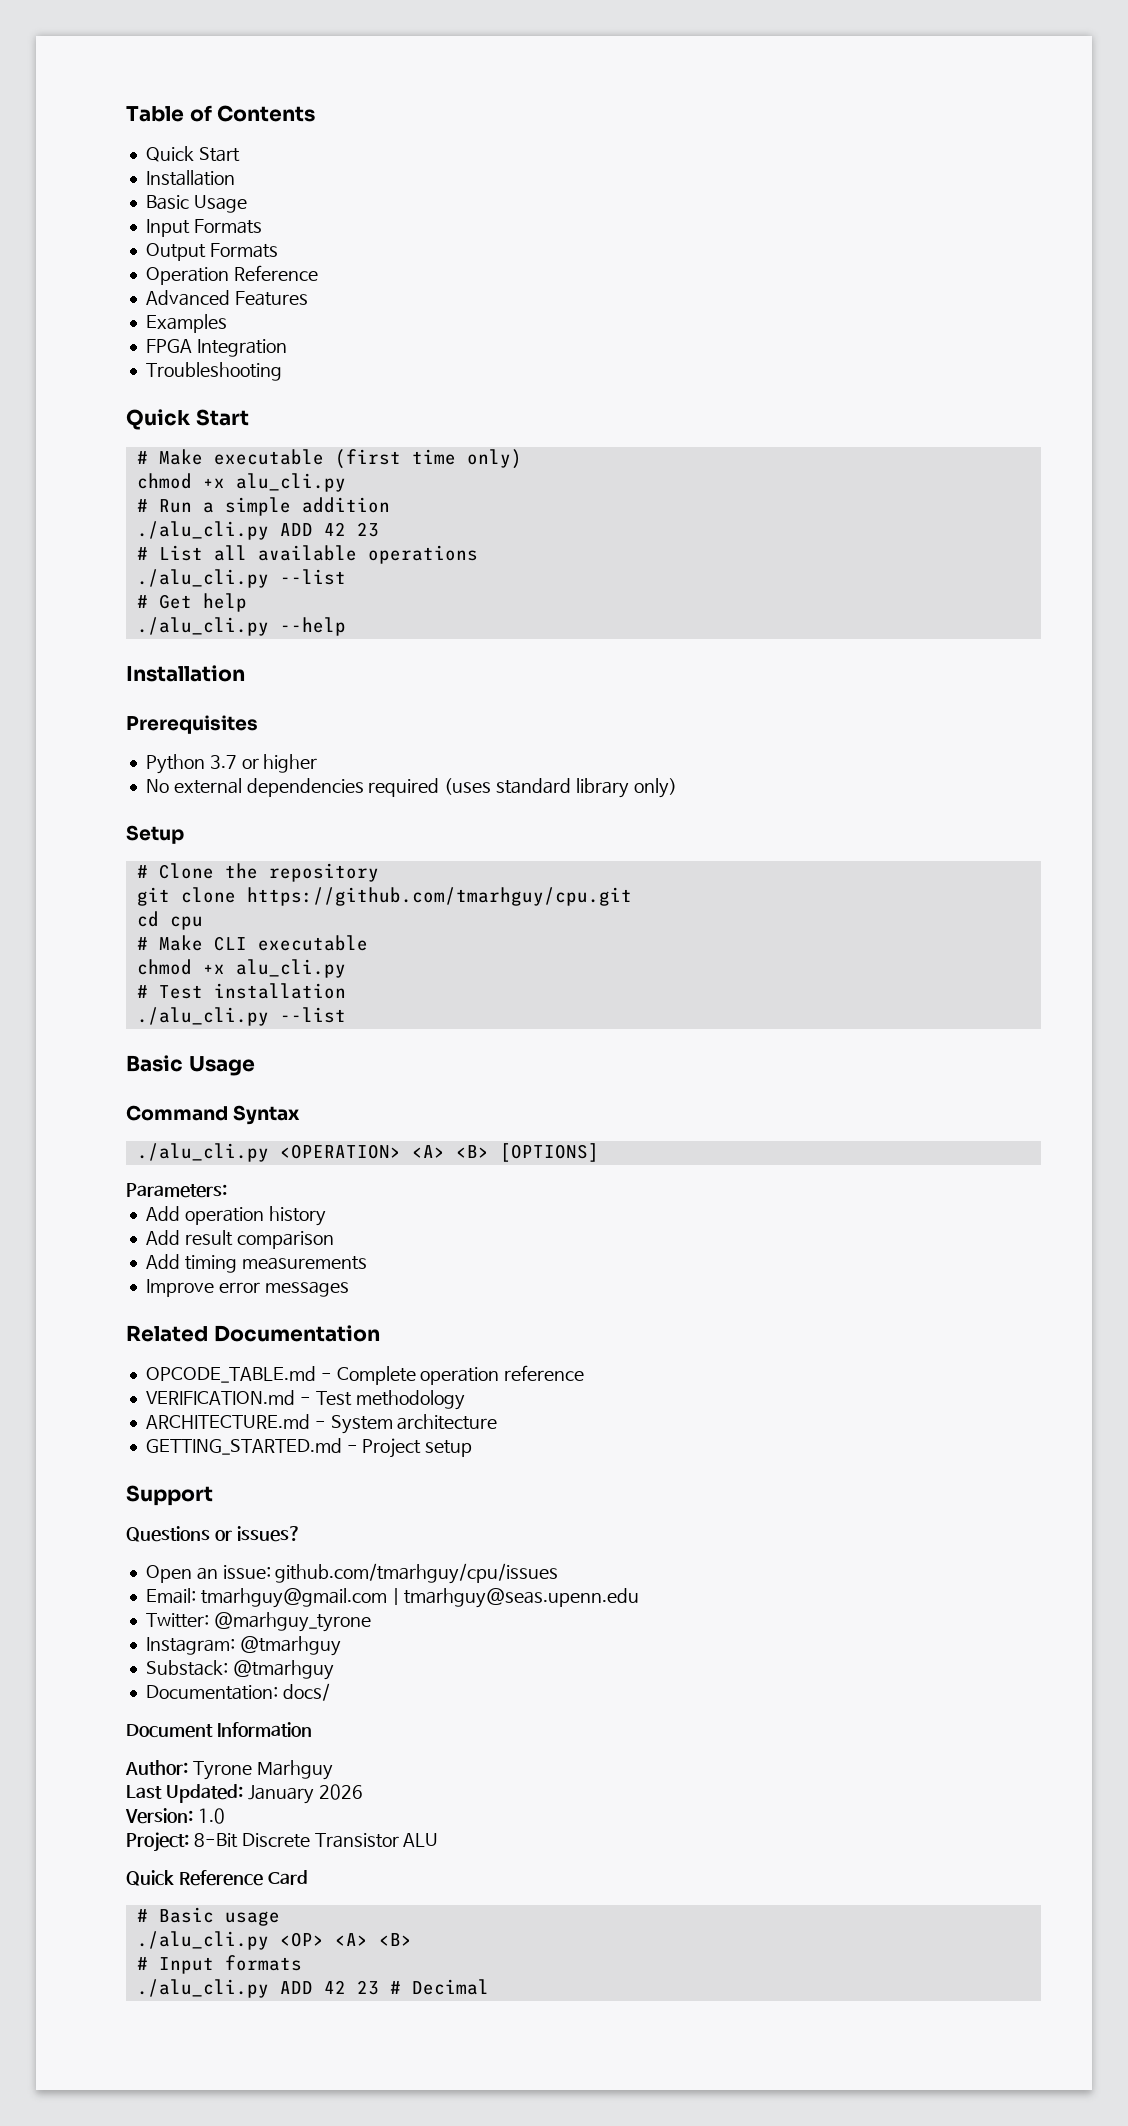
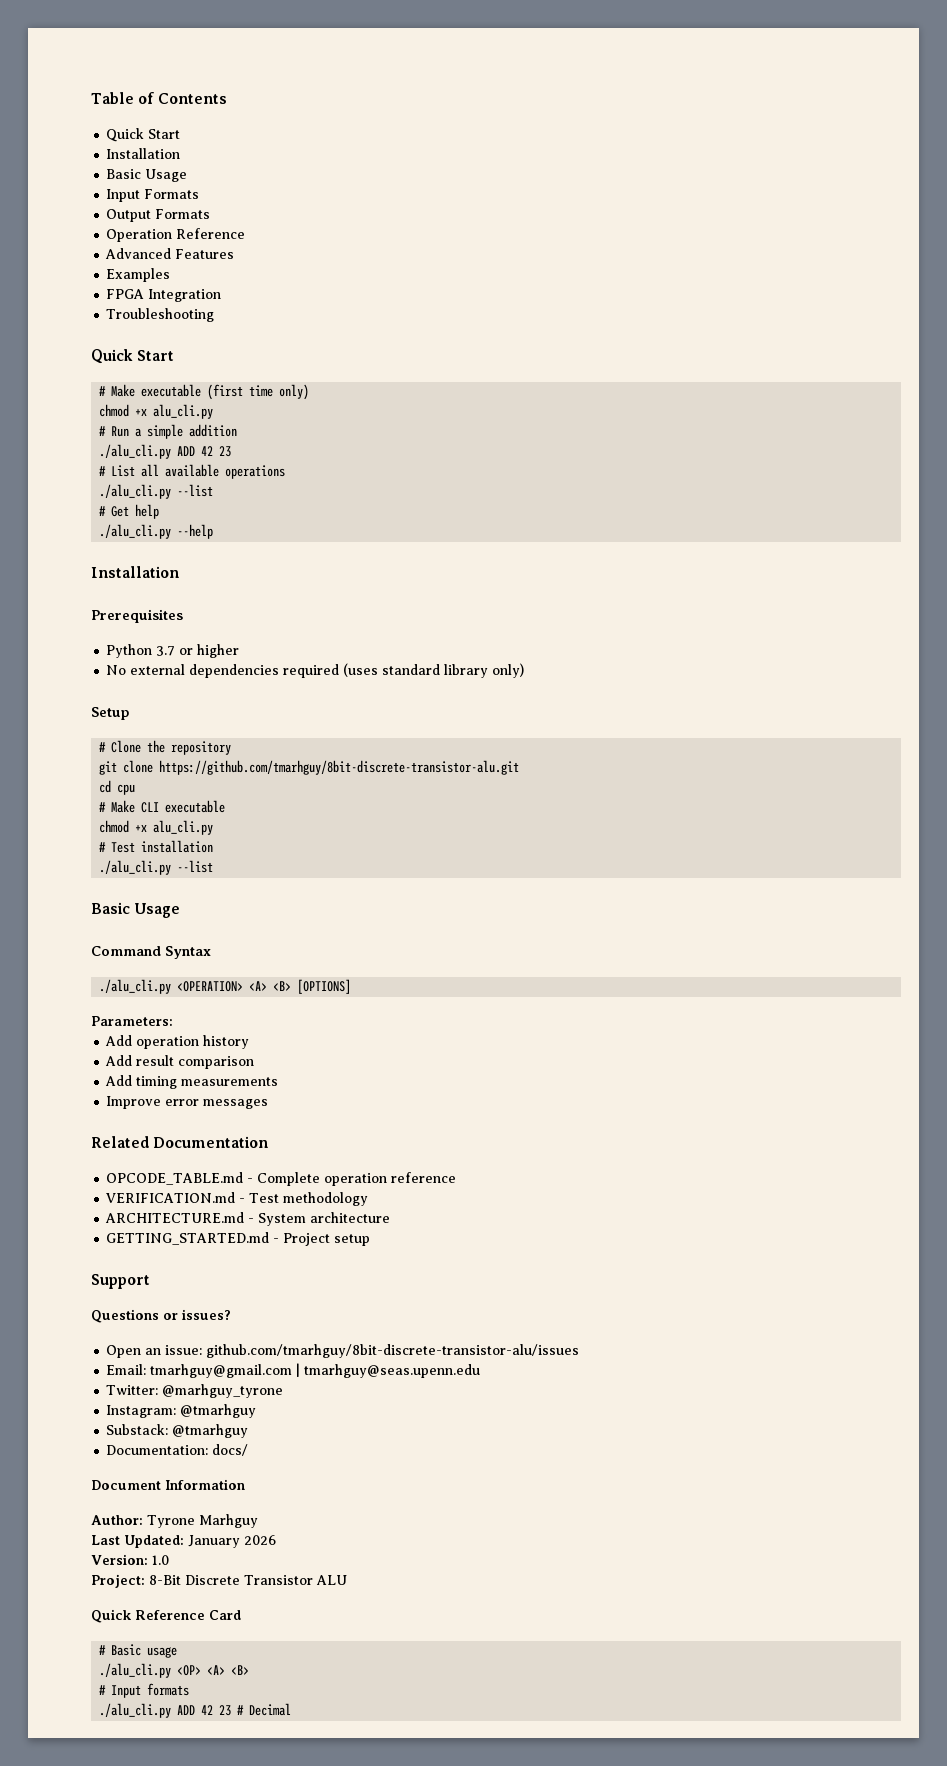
[246,887,632,906] https://github.com/tmarhguy/cpu.git -> [159,760,520,775] https://github.com/tmarhguy/8bit-discrete-transistor-alu.git
[275,1563,559,1584] github.com/tmarhguy/cpu/issues -> [206,1344,580,1358] github.com/tmarhguy/8bit-discrete-transistor-alu/issues

